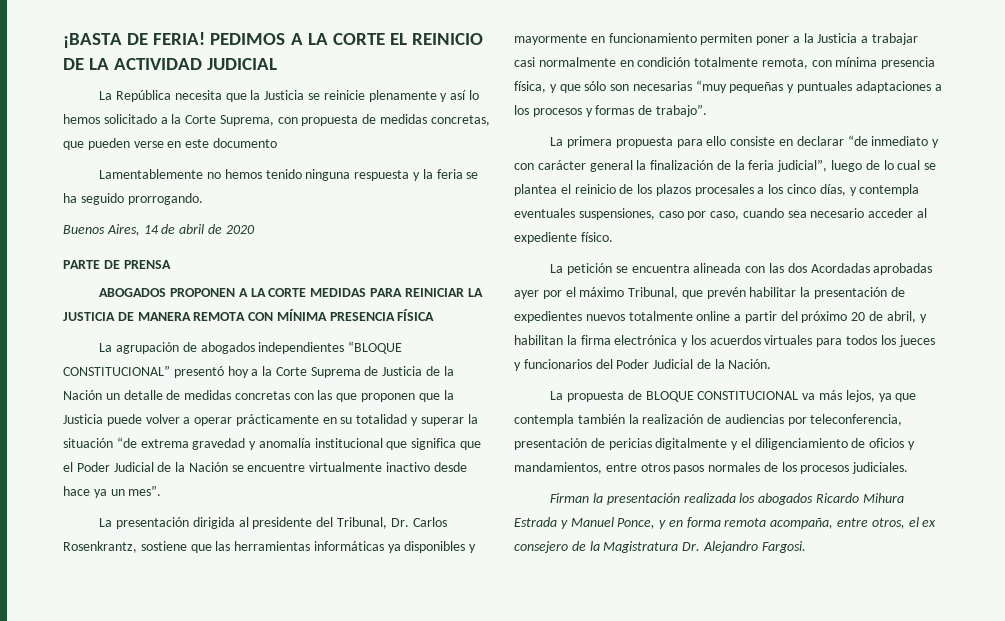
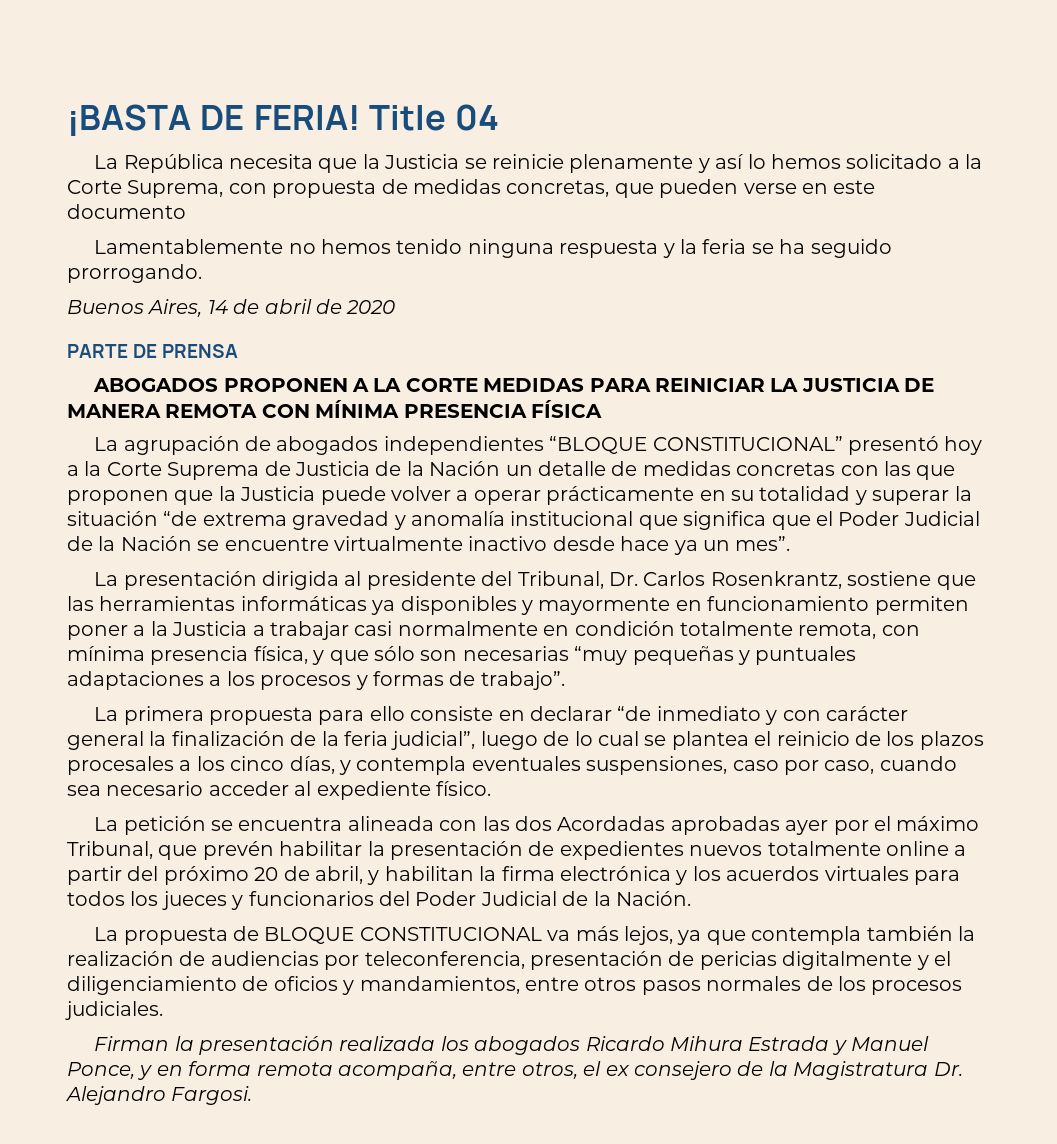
[210,33,484,45] [63,58,278,70] PEDIMOS A LA CORTE EL REINICIO DE LA ACTIVIDAD JUDICIAL -> [368,104,500,131] Title 04

